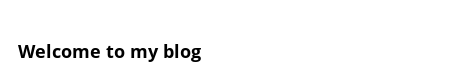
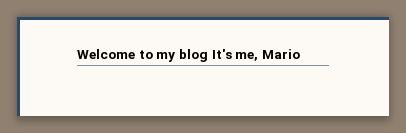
(201, 53) none -> [211,49,300,61] It's me, Mario

